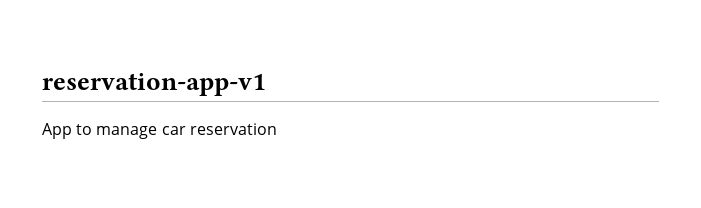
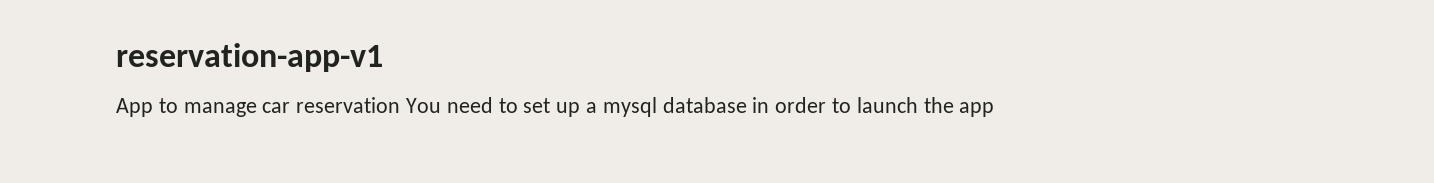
(277, 129) none -> [406,97,995,117] You need to set up a mysql database in order to launch the app

